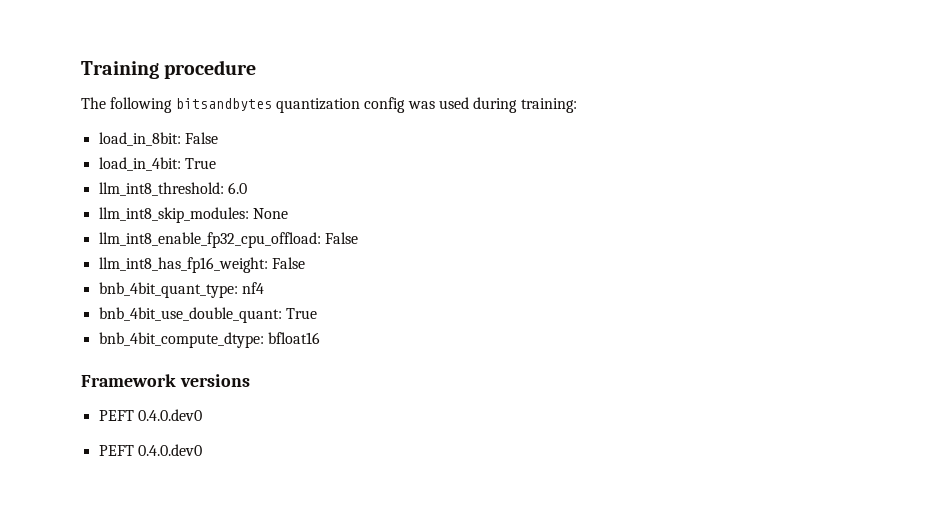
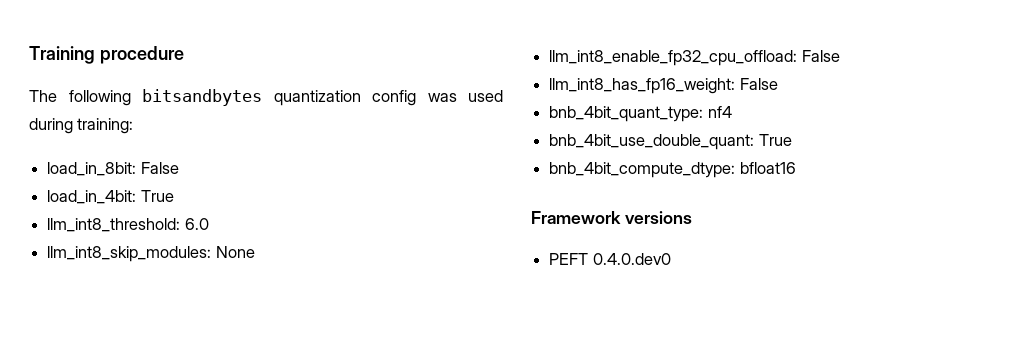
[98,444,202,456] // PEFT 0.4.0.dev0 -> (671, 259) none

